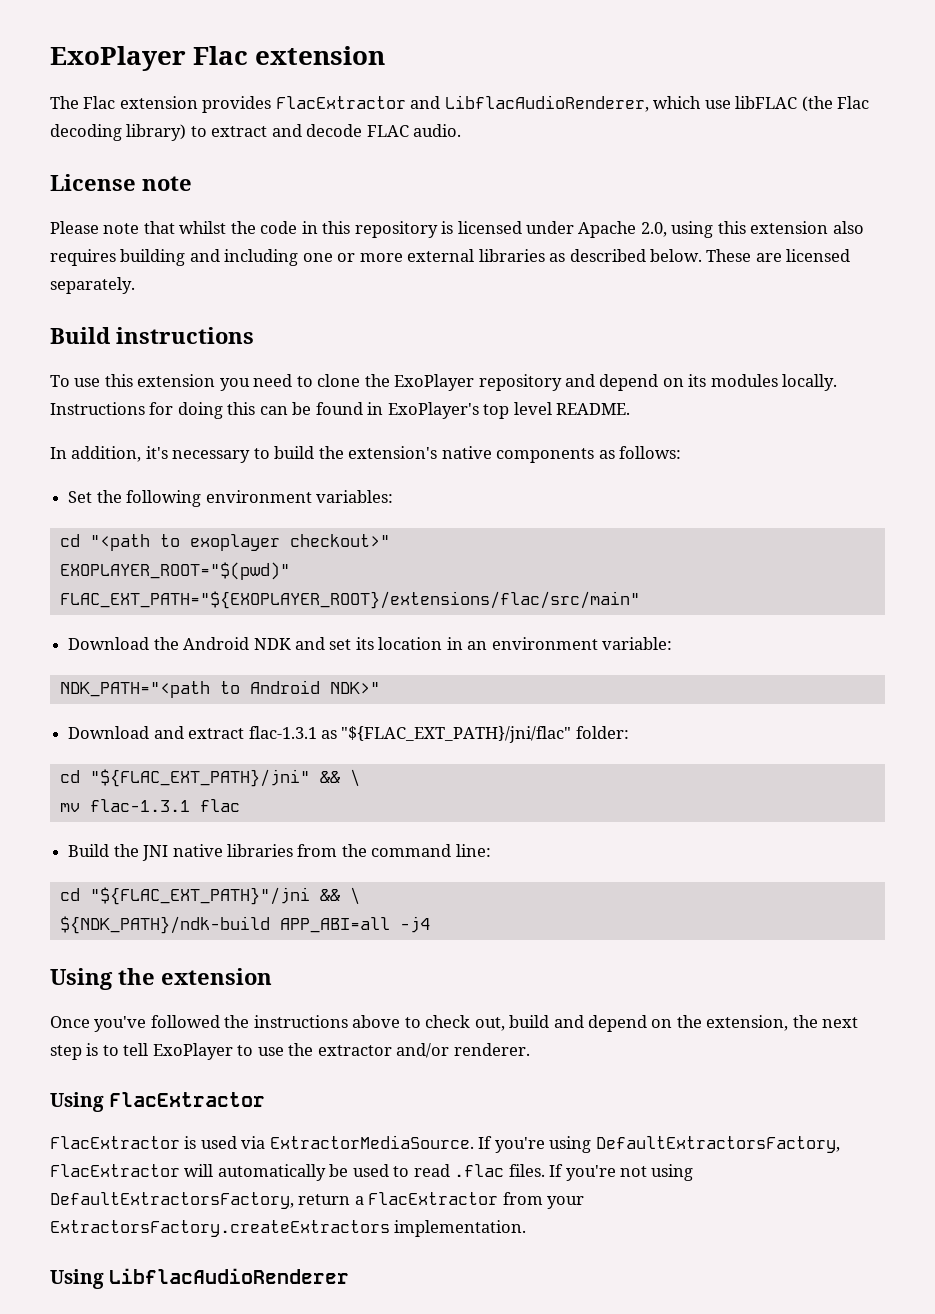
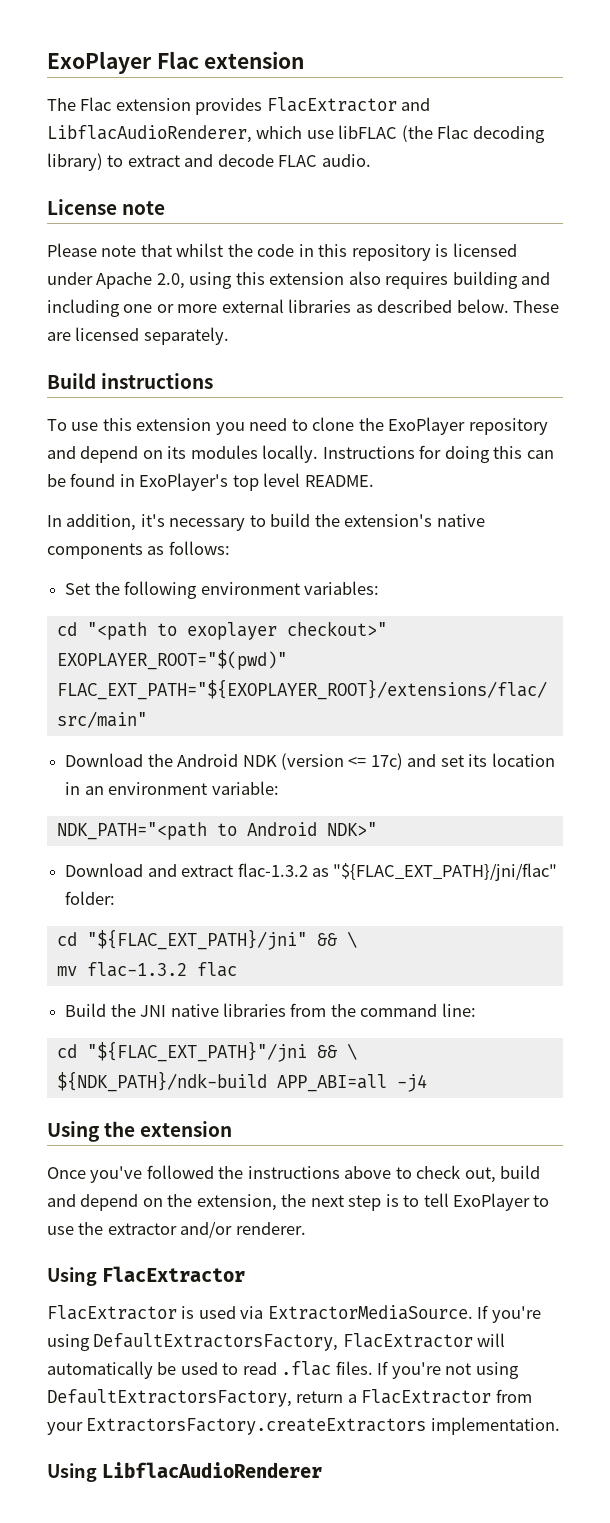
(291, 644) none -> [280,753,403,770] (version <= 17c)
[248,726,317,739] flac-1.3.1 -> [237,863,308,877] flac-1.3.2
[89,799,190,812] flac-1.3.1 -> [86,962,187,977] flac-1.3.2

